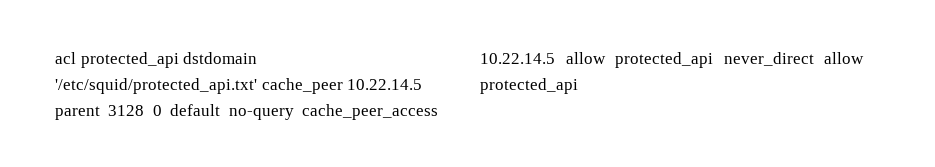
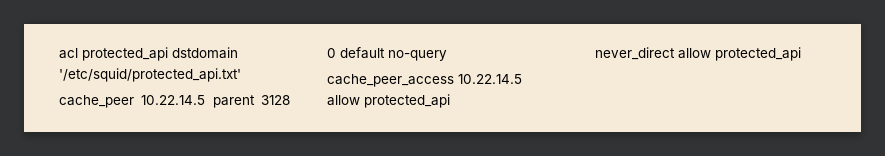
(257, 86) none -> (241, 75) //
(294, 114) none -> (447, 55) //
(713, 60) none -> (450, 101) //

